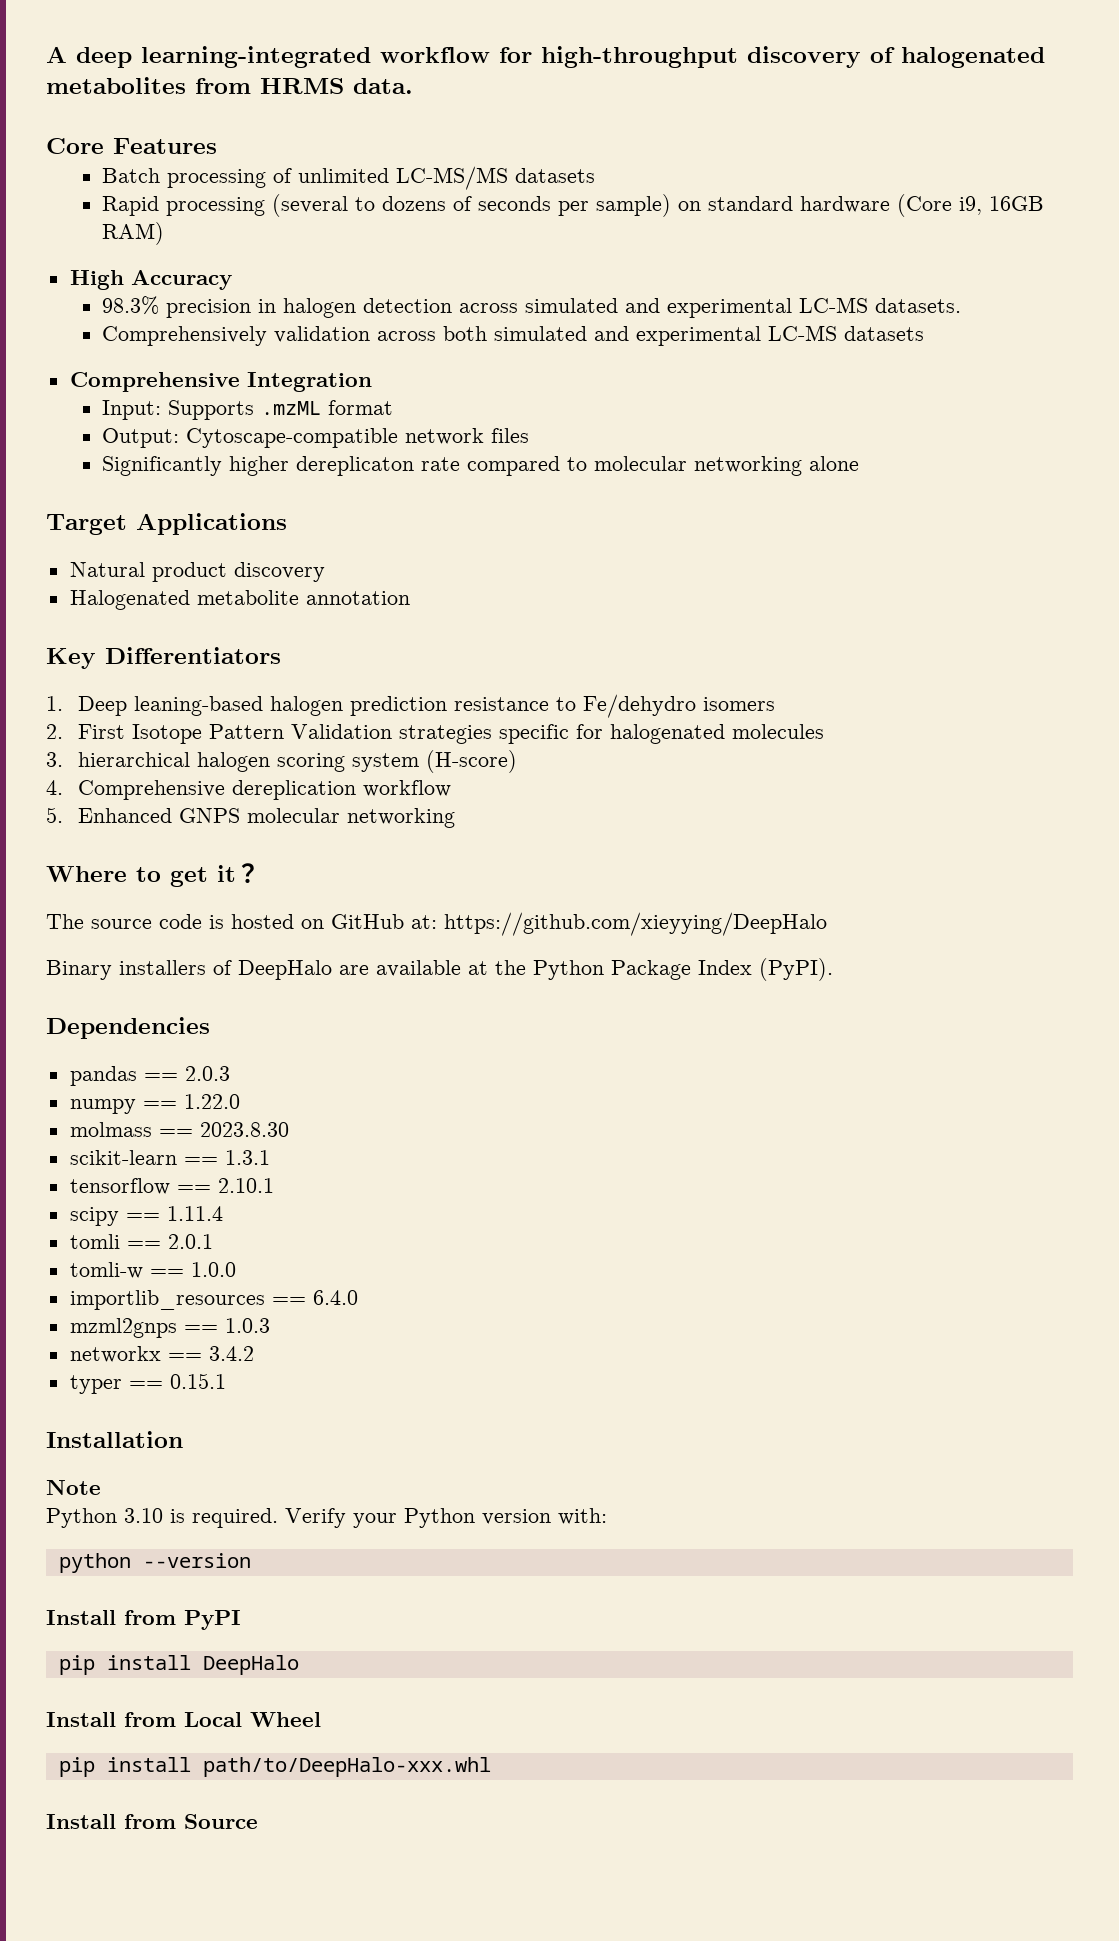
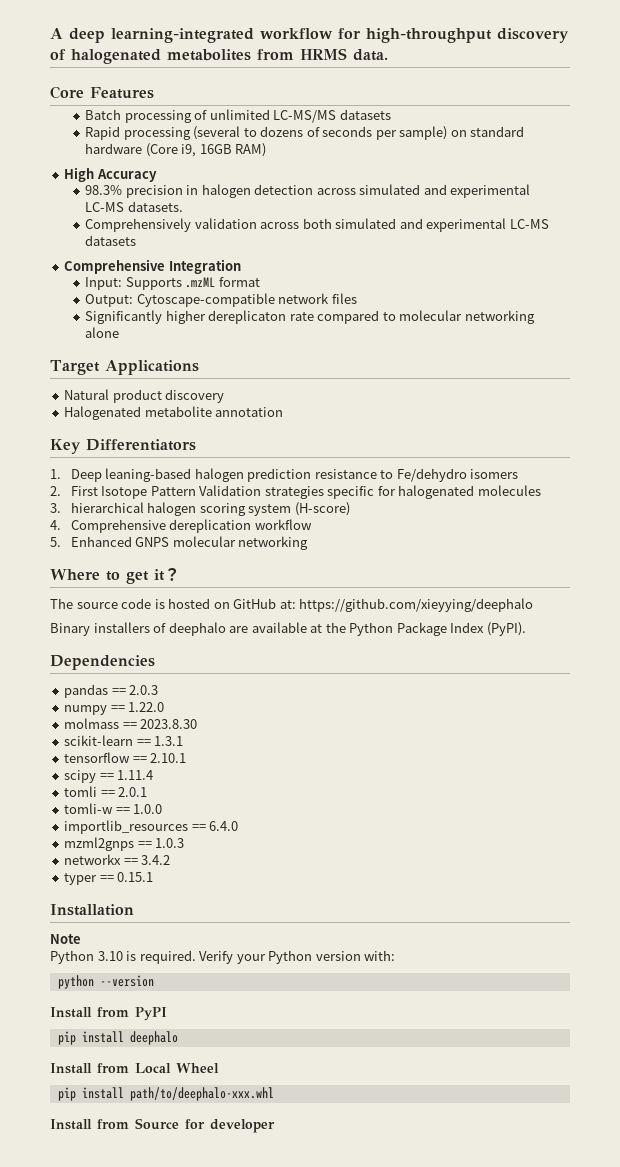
[444,912,827,936] https://github.com/xieyying/DeepHalo -> [299,598,534,612] https://github.com/xieyying/deephalo
[238,960,332,980] DeepHalo -> [168,622,226,636] deephalo
[202,1655,299,1675] DeepHalo -> [129,1031,178,1045] deephalo
[202,1757,491,1777] path/to/DeepHalo-xxx.whl -> [129,1087,274,1101] path/to/deephalo-xxx.whl
(258, 1821) none -> [185,1119,275,1133] for developer

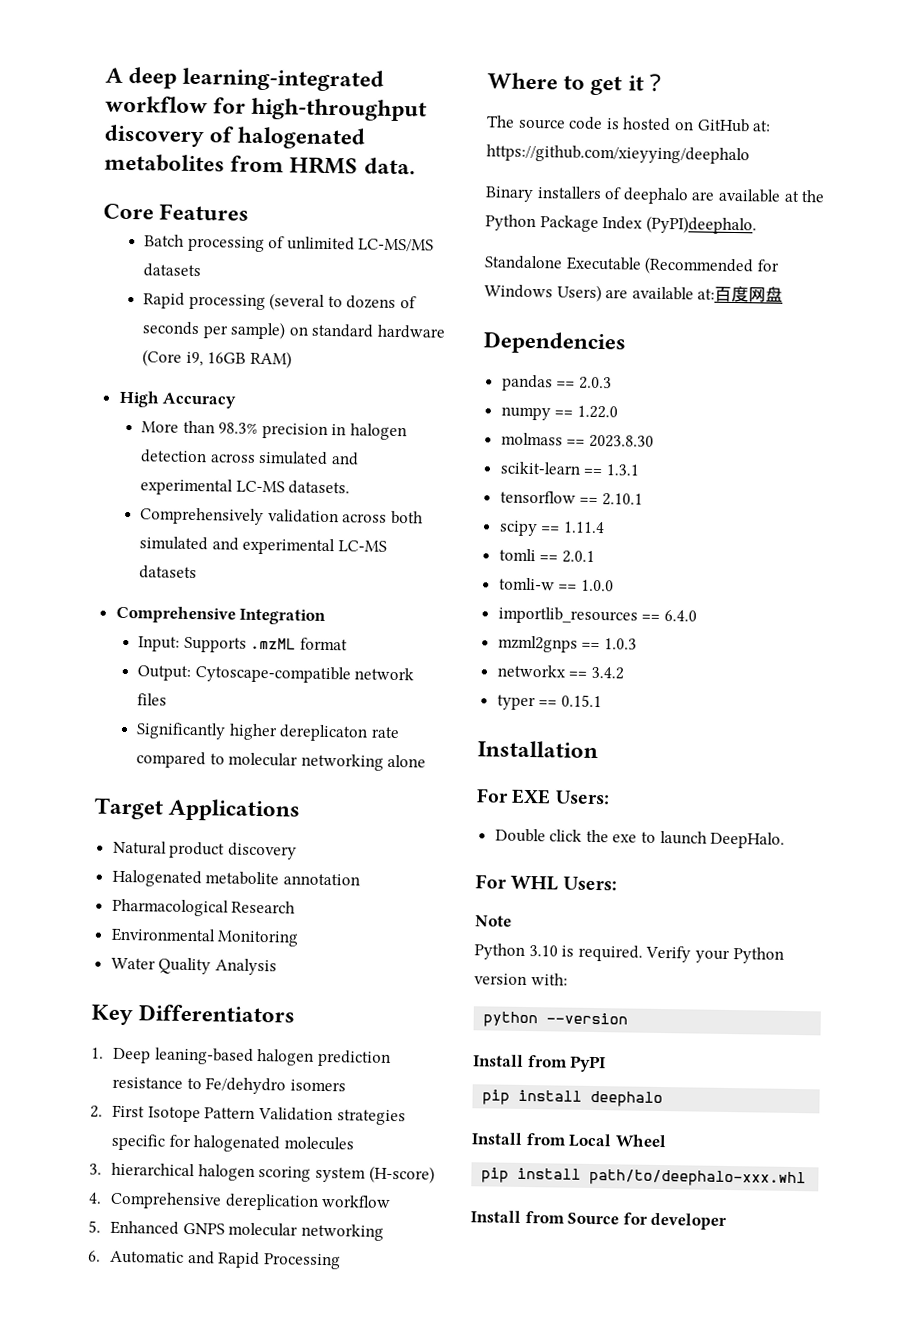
(157, 175) none -> [140,420,215,434] More than
(284, 412) none -> [111,898,296,917] [110,927,299,947] [110,957,277,976] // Pharmacological Research // Environmental Monitoring // Water Quality Analysis
(309, 543) none -> [88,1250,342,1270] // 6. Automatic and Rapid Processing
[486,622,526,636] (PyPI). -> [645,215,757,235] [484,255,780,276] [484,284,784,303] (PyPI)deephalo. // Standalone Executable (Recommended for Windows Users) are available at:百度网盘
(134, 910) none -> [476,788,610,805] [494,828,786,849] [475,874,617,891] // For EXE Users: // Double click the exe to launch DeepHalo. // For WHL Users:

